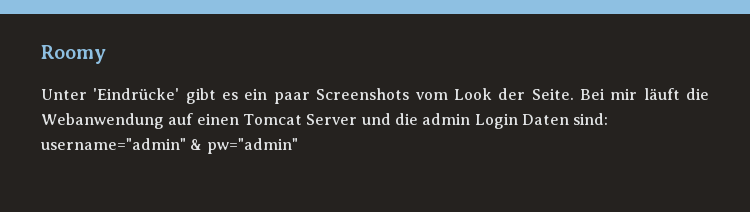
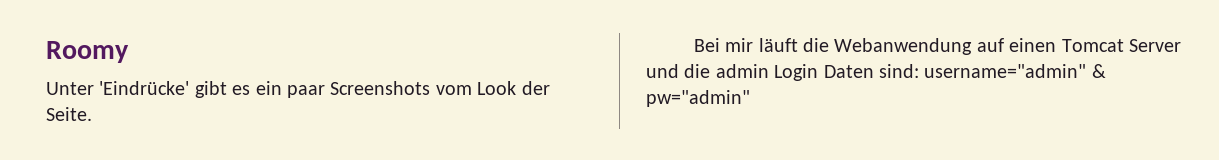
(574, 94) none -> (92, 114) //

